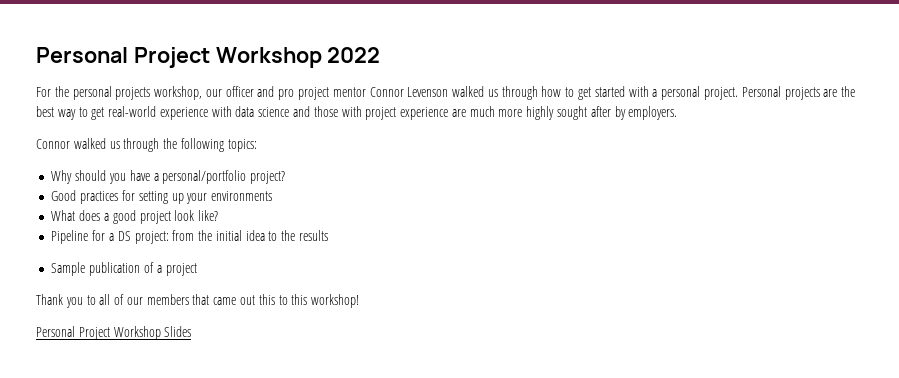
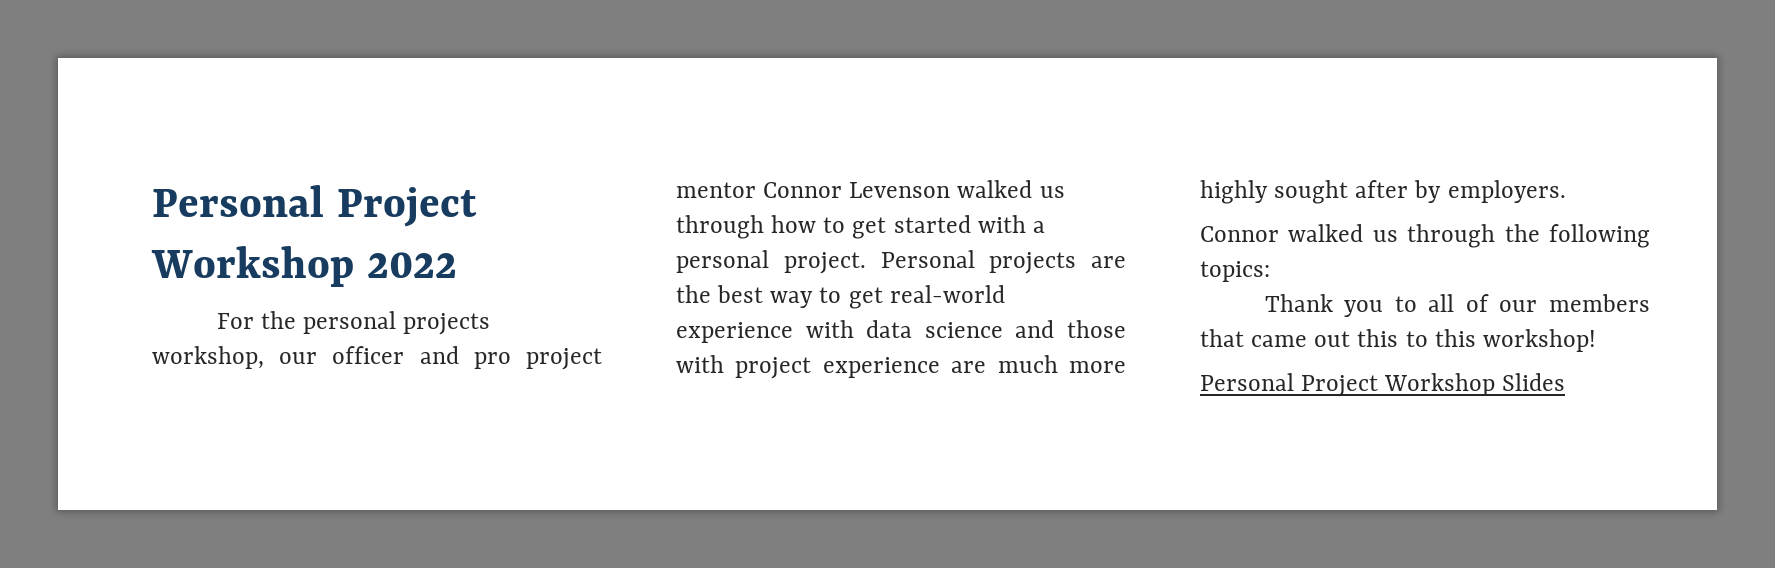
[51,170,286,184] [51,190,273,204] [51,210,219,224] [51,230,328,244] [51,262,197,276] // Why should you have a personal/portfolio project? // Good practices for setting up your environments // What does a good project look like? // Pipeline for a DS project: from the initial idea to the results // Sample publication of a project -> (1270, 271) none

